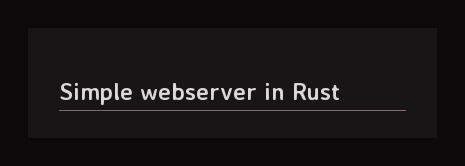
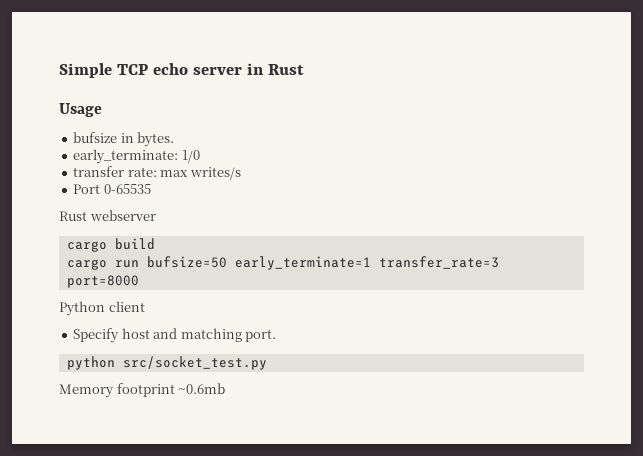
[140,83,257,100] webserver -> [116,63,242,75] TCP echo server
(340, 91) none -> [59,103,102,117] [73,132,175,147] [73,149,200,164] [73,166,241,180] [73,184,151,194] [59,210,156,221] [66,238,155,252] [66,256,499,270] [66,275,139,288] [59,301,145,316] [73,328,277,343] [66,356,267,370] [59,383,226,398] // Usage // bufsize in bytes. // early_terminate: 1/0 // transfer rate: max writes/s // Port 0-65535 // Rust webserver // cargo build // cargo run bufsize=50 early_terminate=1 transfer_rate=3 port=8000 // Python client // Specify host and matching port. // python src/socket_test.py // Memory footprint ~0.6mb

